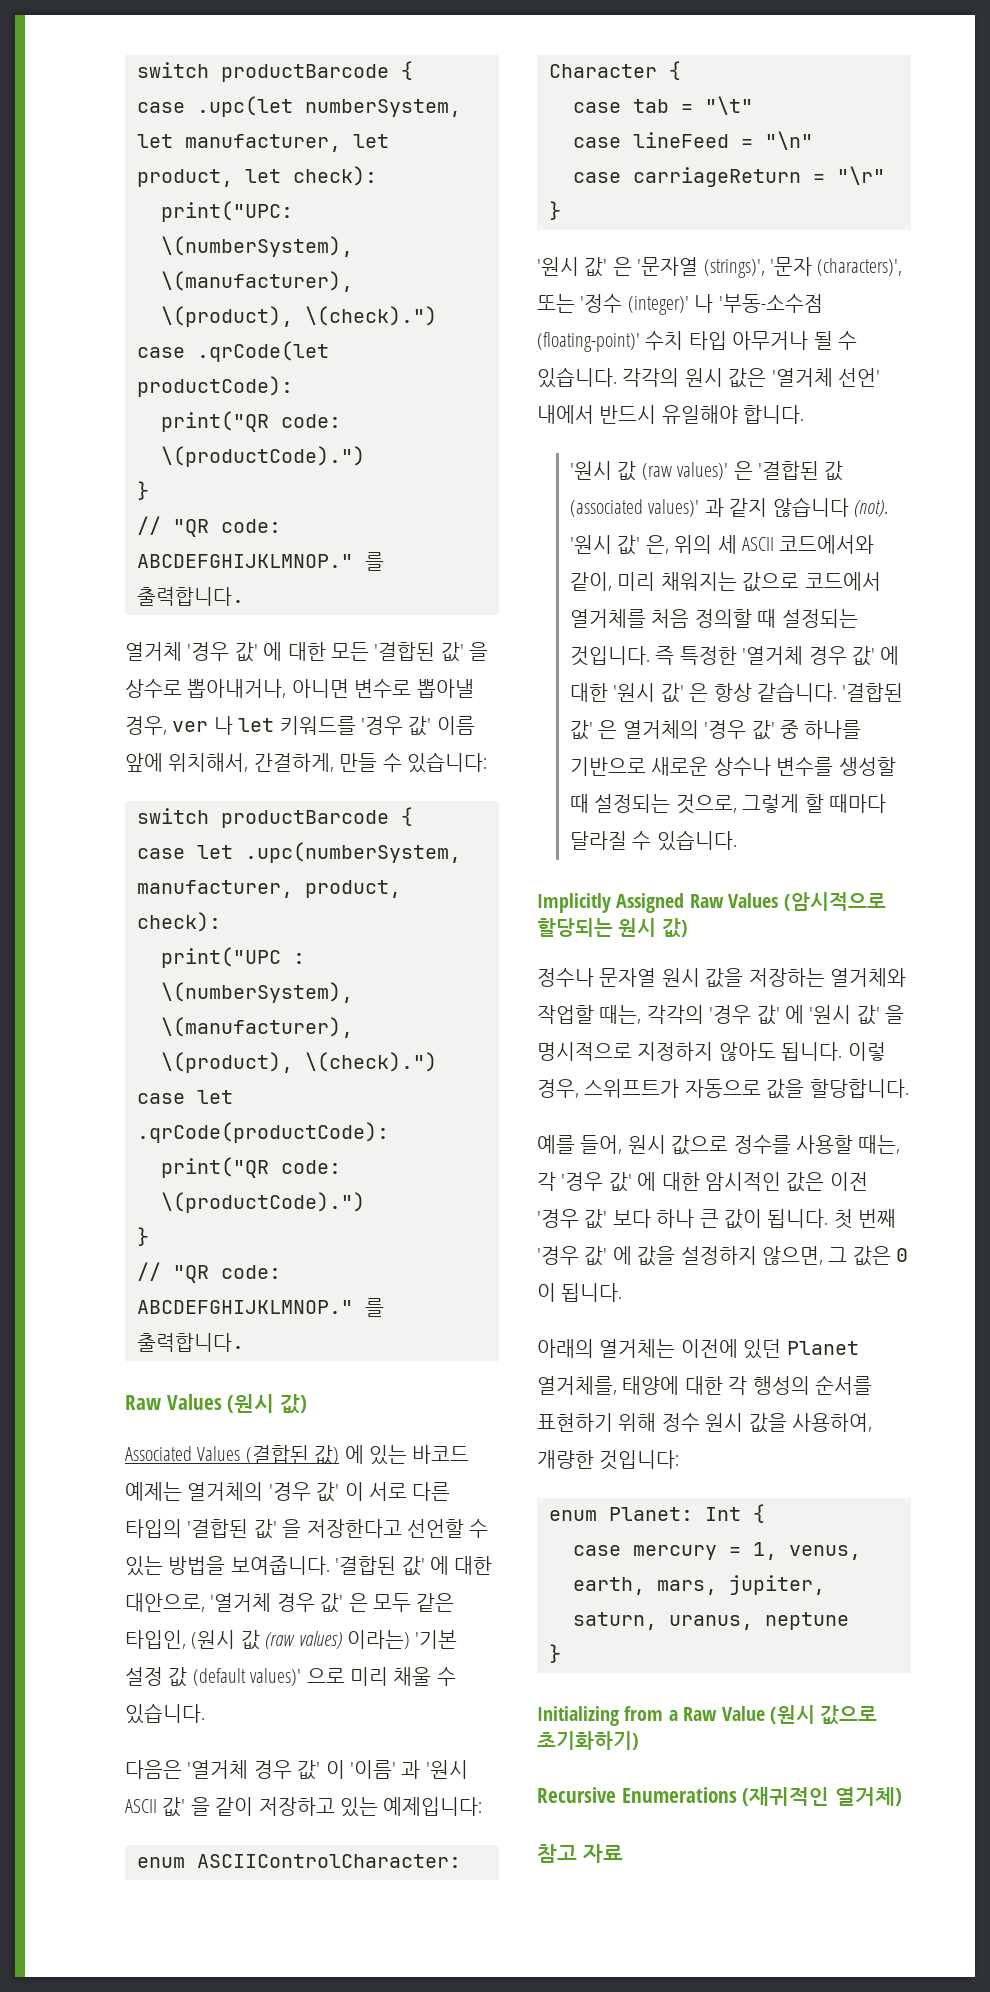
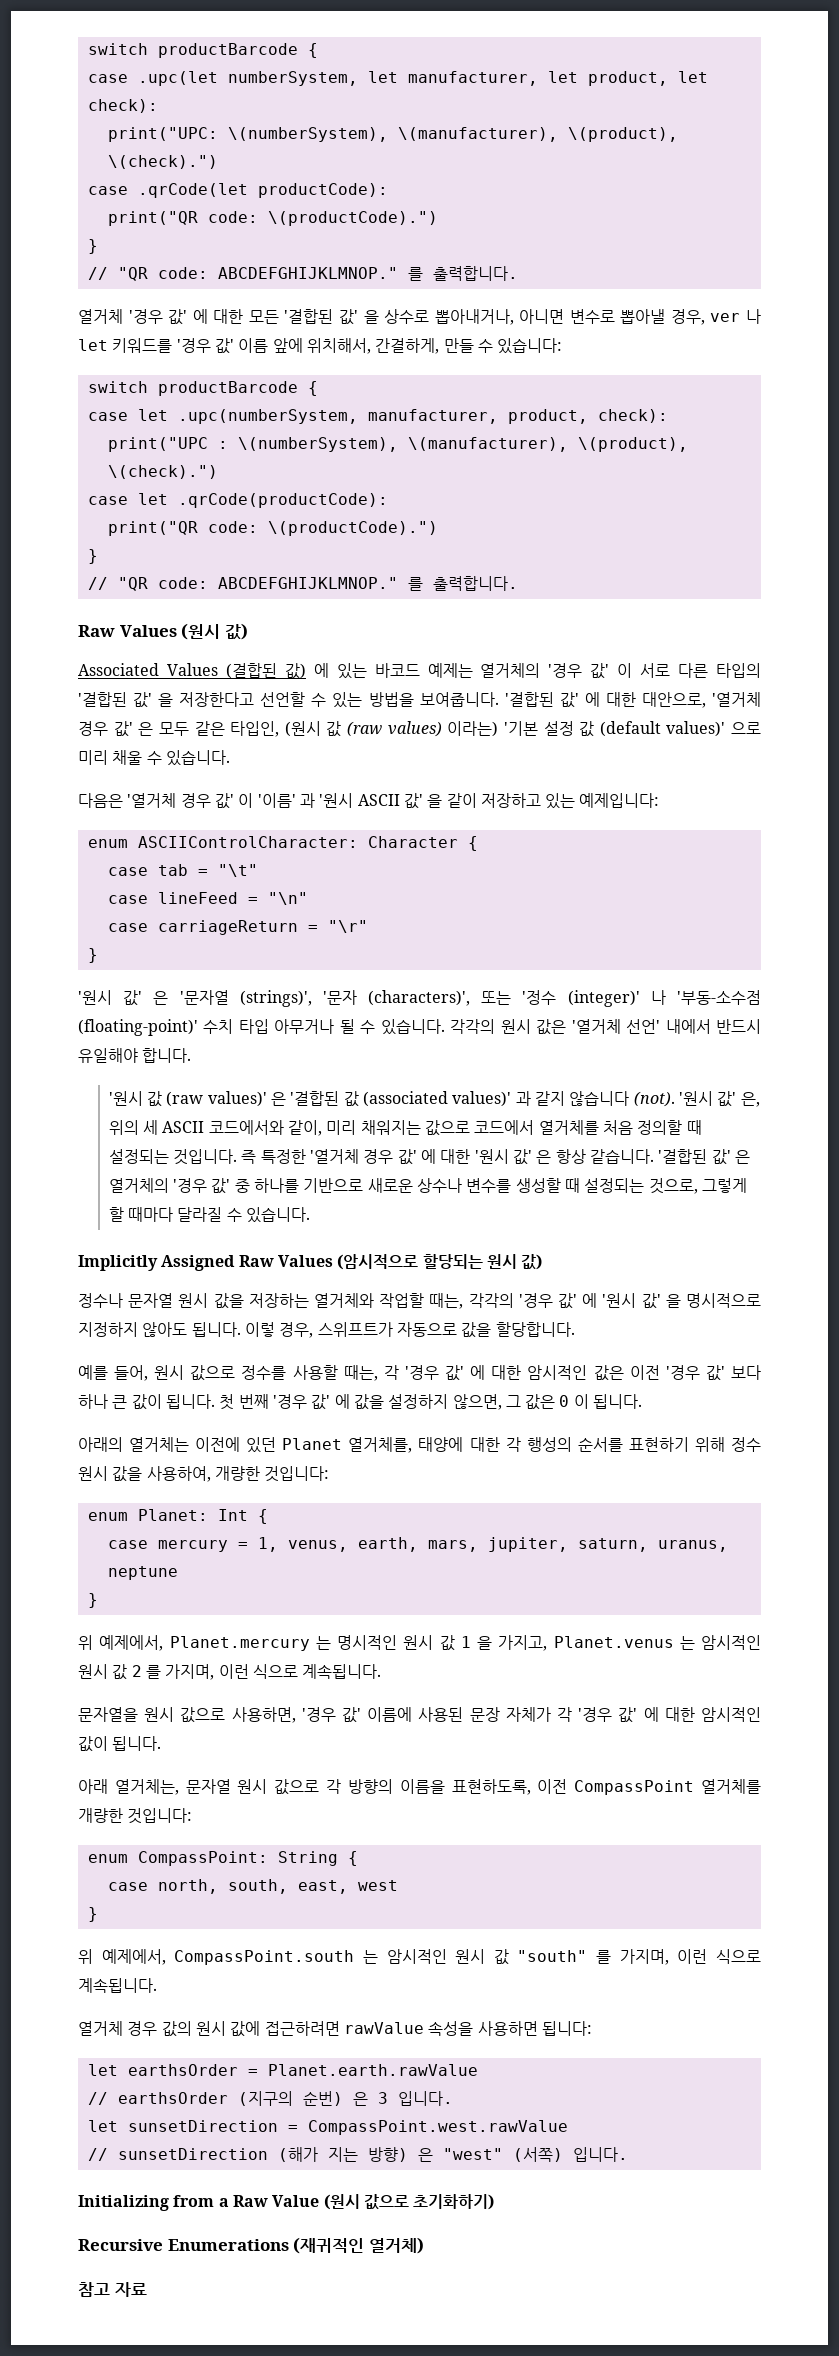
(561, 1653) none -> [78,1635,761,1651] [78,1664,382,1680] [78,1707,762,1723] [78,1736,162,1752] [78,1779,761,1795] [78,1808,193,1824] [87,1851,358,1866] [107,1879,398,1894] [87,1907,98,1922] [78,1949,761,1965] [78,1978,157,1993] [78,2021,592,2037] [87,2064,478,2076] [87,2091,453,2106] [87,2120,568,2135] [87,2147,628,2162] // 위 예제에서, Planet.mercury 는 명시적인 원시 값 1 을 가지고, Planet.venus 는 암시적인 원시 값 2 를 가지며, 이런 식으로 계속됩니다. // 문자열을 원시 값으로 사용하면, '경우 값' 이름에 사용된 문장 자체가 각 '경우 값' 에 대한 암시적인 값이 됩니다. // 아래 열거체는, 문자열 원시 값으로 각 방향의 이름을 표현하도록, 이전 CompassPoint 열거체를 개량한 것입니다: // enum CompassPoint: String { // case north, south, east, west // } // 위 예제에서, CompassPoint.south 는 암시적인 원시 값 "south" 를 가지며, 이런 식으로 계속됩니다. // 열거체 경우 값의 원시 값에 접근하려면 rawValue 속성을 사용하면 됩니다: // let earthsOrder = Planet.earth.rawValue // // earthsOrder (지구의 순번) 은 3 입니다. // let sunsetDirection = CompassPoint.west.rawValue // // sunsetDirection (해가 지는 방향) 은 "west" (서쪽) 입니다.

